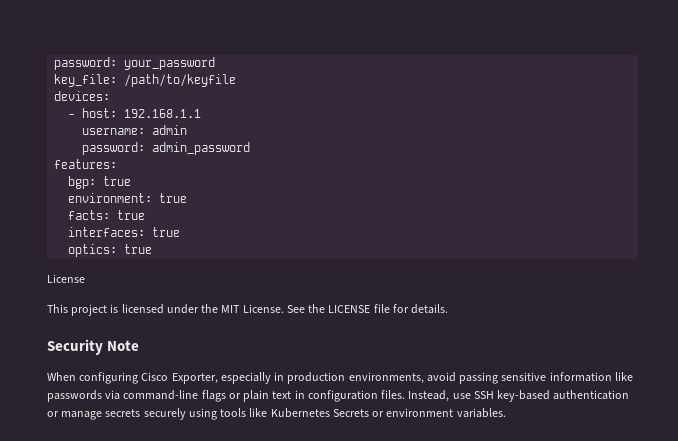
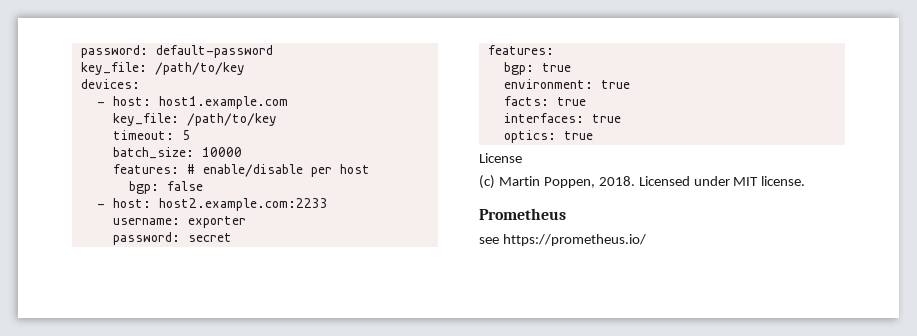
[54,57,216,70] [54,74,237,87] password: your_password // key_file: /path/to/keyfile -> [80,45,273,58] [80,62,245,75] password: default-password // key_file: /path/to/key
[124,109,202,118] 192.168.1.1 -> [158,96,288,109] [112,113,277,126] [112,130,190,140] [112,147,242,159] [112,164,370,177] [128,181,203,194] [96,198,328,211] host1.example.com // key_file: /path/to/key // timeout: 5 // batch_size: 10000 // features: # enable/disable per host // bgp: false // - host: host2.example.com:2233
[152,125,188,135] [82,142,251,155] admin // password: admin_password -> [187,216,246,228] [112,232,232,245] exporter // password: secret
[47,304,449,316] [47,339,140,355] [47,372,633,384] [47,390,630,402] [47,408,506,420] This project is licensed under the MIT License. See the LICENSE file for details. // Security Note // When configuring Cisco Exporter, especially in production environments, avoid passing sensitive information like passwords via command-line flags or plain text in configuration files. Instead, use SSH key-based authentication or manage secrets securely using tools like Kubernetes Secrets or environment variables. -> [479,175,806,189] [479,208,566,220] [479,234,646,246] (c) Martin Poppen, 2018. Licensed under MIT license. // Prometheus // see https://prometheus.io/

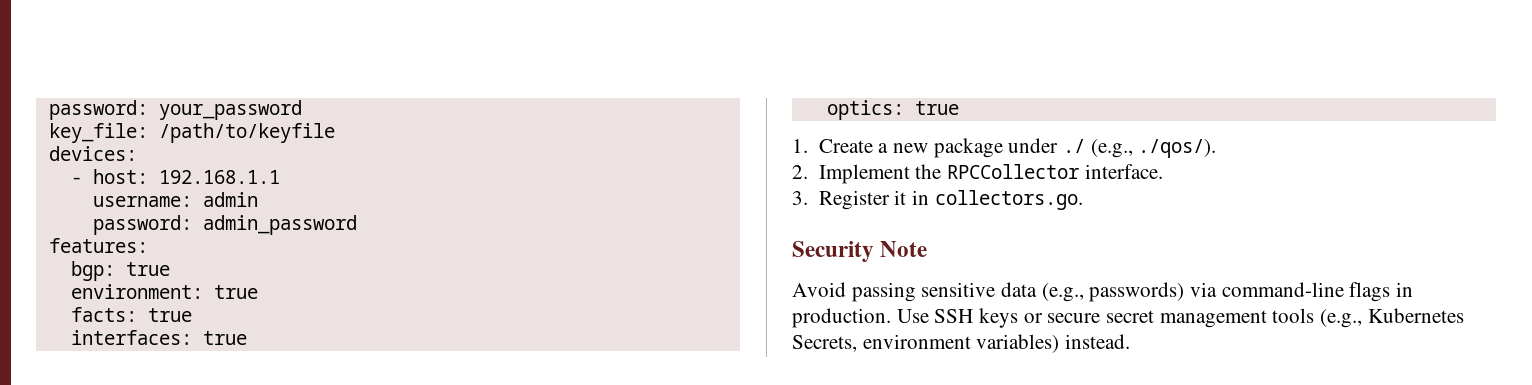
[80,45,273,58] [80,62,245,75] password: default-password // key_file: /path/to/key -> [48,100,302,120] [48,123,335,143] password: your_password // key_file: /path/to/keyfile
[158,96,288,109] [112,113,277,126] [112,130,190,140] [112,147,242,159] [112,164,370,177] [128,181,203,194] [96,198,328,211] host1.example.com // key_file: /path/to/key // timeout: 5 // batch_size: 10000 // features: # enable/disable per host // bgp: false // - host: host2.example.com:2233 -> [158,170,280,184] 192.168.1.1
[187,216,246,228] [112,232,232,245] exporter // password: secret -> [202,192,258,207] [92,215,357,235] admin // password: admin_password
[479,153,522,163] [479,175,806,189] [479,208,566,220] [479,234,646,246] License // (c) Martin Poppen, 2018. Licensed under MIT license. // Prometheus // see https://prometheus.io/ -> [792,138,1217,158] [792,164,1163,184] [792,190,1083,210] [792,241,928,262] [792,282,1414,302] [792,308,1464,328] [792,334,1131,353] 1. Create a new package under ./ (e.g., ./qos/). // 2. Implement the RPCCollector interface. // 3. Register it in collectors.go. // Security Note // Avoid passing sensitive data (e.g., passwords) via command-line flags in production. Use SSH keys or secure secret management tools (e.g., Kubernetes Secrets, environment variables) instead.

